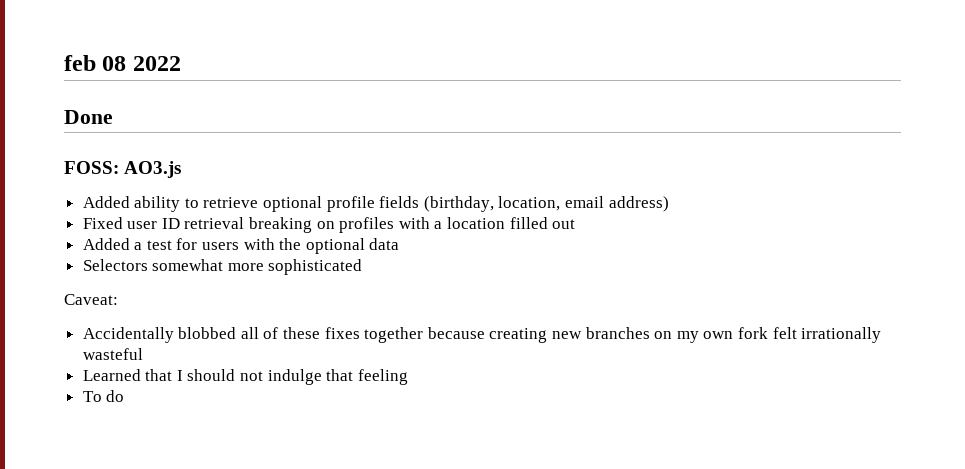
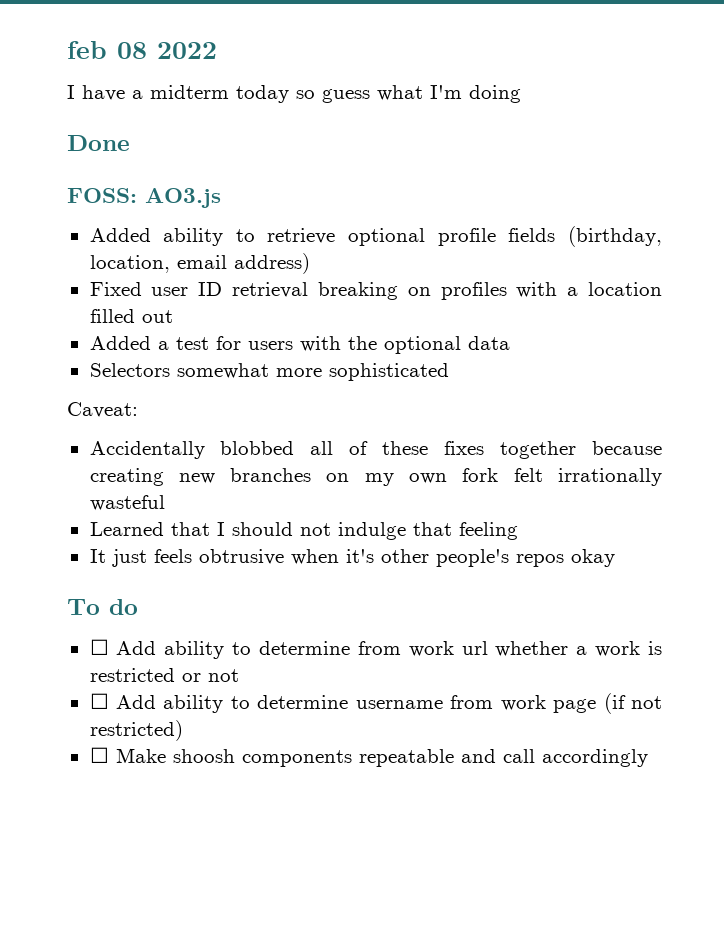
(181, 63) none -> [67,85,521,103] // I have a midterm today so guess what I'm doing
[82,390,125,402] To do -> [89,549,615,567] [67,599,138,615] [89,639,663,659] [89,668,239,682] [89,693,662,714] [89,720,183,741] [89,747,648,767] It just feels obtrusive when it's other people's repos okay // To do // ☐ Add ability to determine from work url whether a work is restricted or not // ☐ Add ability to determine username from work page (if not restricted) // ☐ Make shoosh components repeatable and call accordingly

